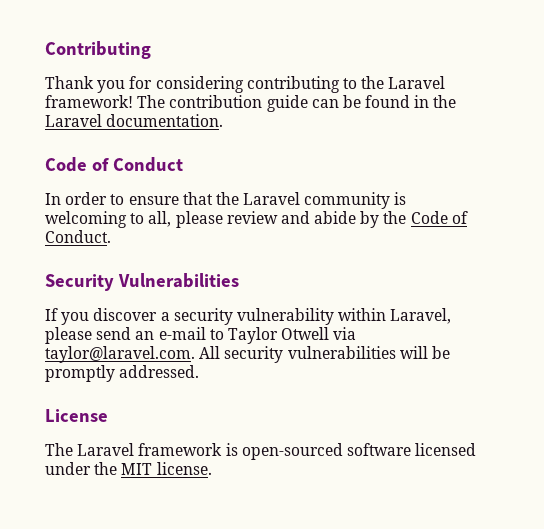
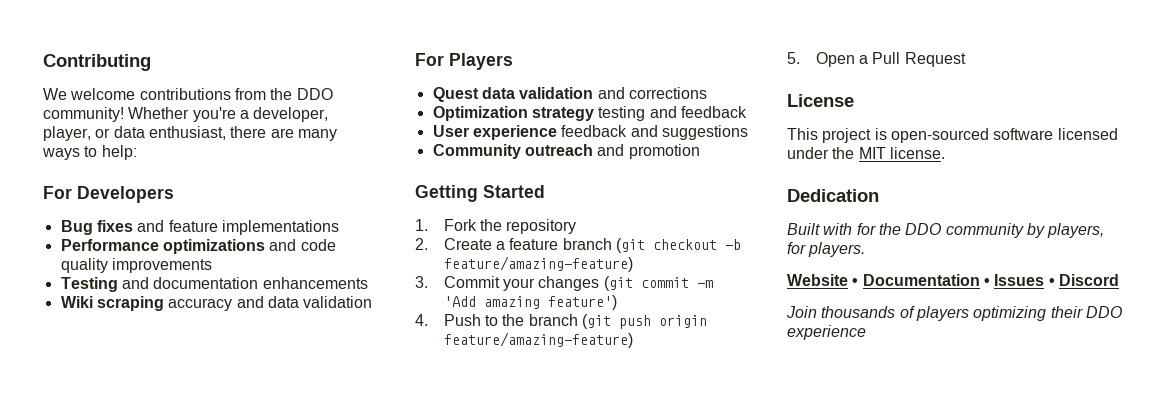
[45,76,446,93] [45,95,457,112] [45,114,224,127] [45,157,183,172] [45,192,407,209] [45,211,468,228] [45,230,111,243] [45,273,239,291] [45,308,452,325] [45,327,357,344] [45,346,450,363] [45,365,200,382] [45,409,108,422] [45,443,223,456] Thank you for considering contributing to the Laravel framework! The contribution guide can be found in the Laravel documentation. // Code of Conduct // In order to ensure that the Laravel community is welcoming to all, please review and abide by the Code of Conduct. // Security Vulnerabilities // If you discover a security vulnerability within Laravel, please send an e-mail to Taylor Otwell via taylor@laravel.com. All security vulnerabilities will be promptly addressed. // License // The Laravel framework -> [43,88,333,100] [43,107,329,122] [43,126,337,141] [42,145,137,160] [43,186,174,203] [60,220,339,235] [60,239,336,254] [60,258,212,273] [60,277,368,292] [60,296,373,311] [415,53,513,70] [432,87,707,102] [432,106,747,121] [432,125,748,140] [432,144,700,159] [415,185,545,202] [415,219,577,234] [415,238,742,253] [443,256,633,272] [415,276,713,291] [443,295,617,310] [415,314,708,329] [443,332,633,348] [787,52,966,67] [787,94,854,107] [787,128,872,143] We welcome contributions from the DDO community! Whether you're a developer, player, or data enthusiast, there are many ways to help: // For Developers // Bug fixes and feature implementations // Performance optimizations and code quality improvements // Testing and documentation enhancements // Wiki scraping accuracy and data validation // For Players // Quest data validation and corrections // Optimization strategy testing and feedback // User experience feedback and suggestions // Community outreach and promotion // Getting Started // 1. Fork the repository // 2. Create a feature branch (git checkout -b feature/amazing-feature) // 3. Commit your changes (git commit -m 'Add amazing feature') // 4. Push to the branch (git push origin feature/amazing-feature) // 5. Open a Pull Request // License // This project
(212, 468) none -> [787,189,879,202] [787,223,1105,238] [787,242,866,257] [787,274,1119,286] [786,306,1122,321] [787,325,866,340] // Dedication // Built with for the DDO community by players, for players. // Website • Documentation • Issues • Discord // Join thousands of players optimizing their DDO experience

